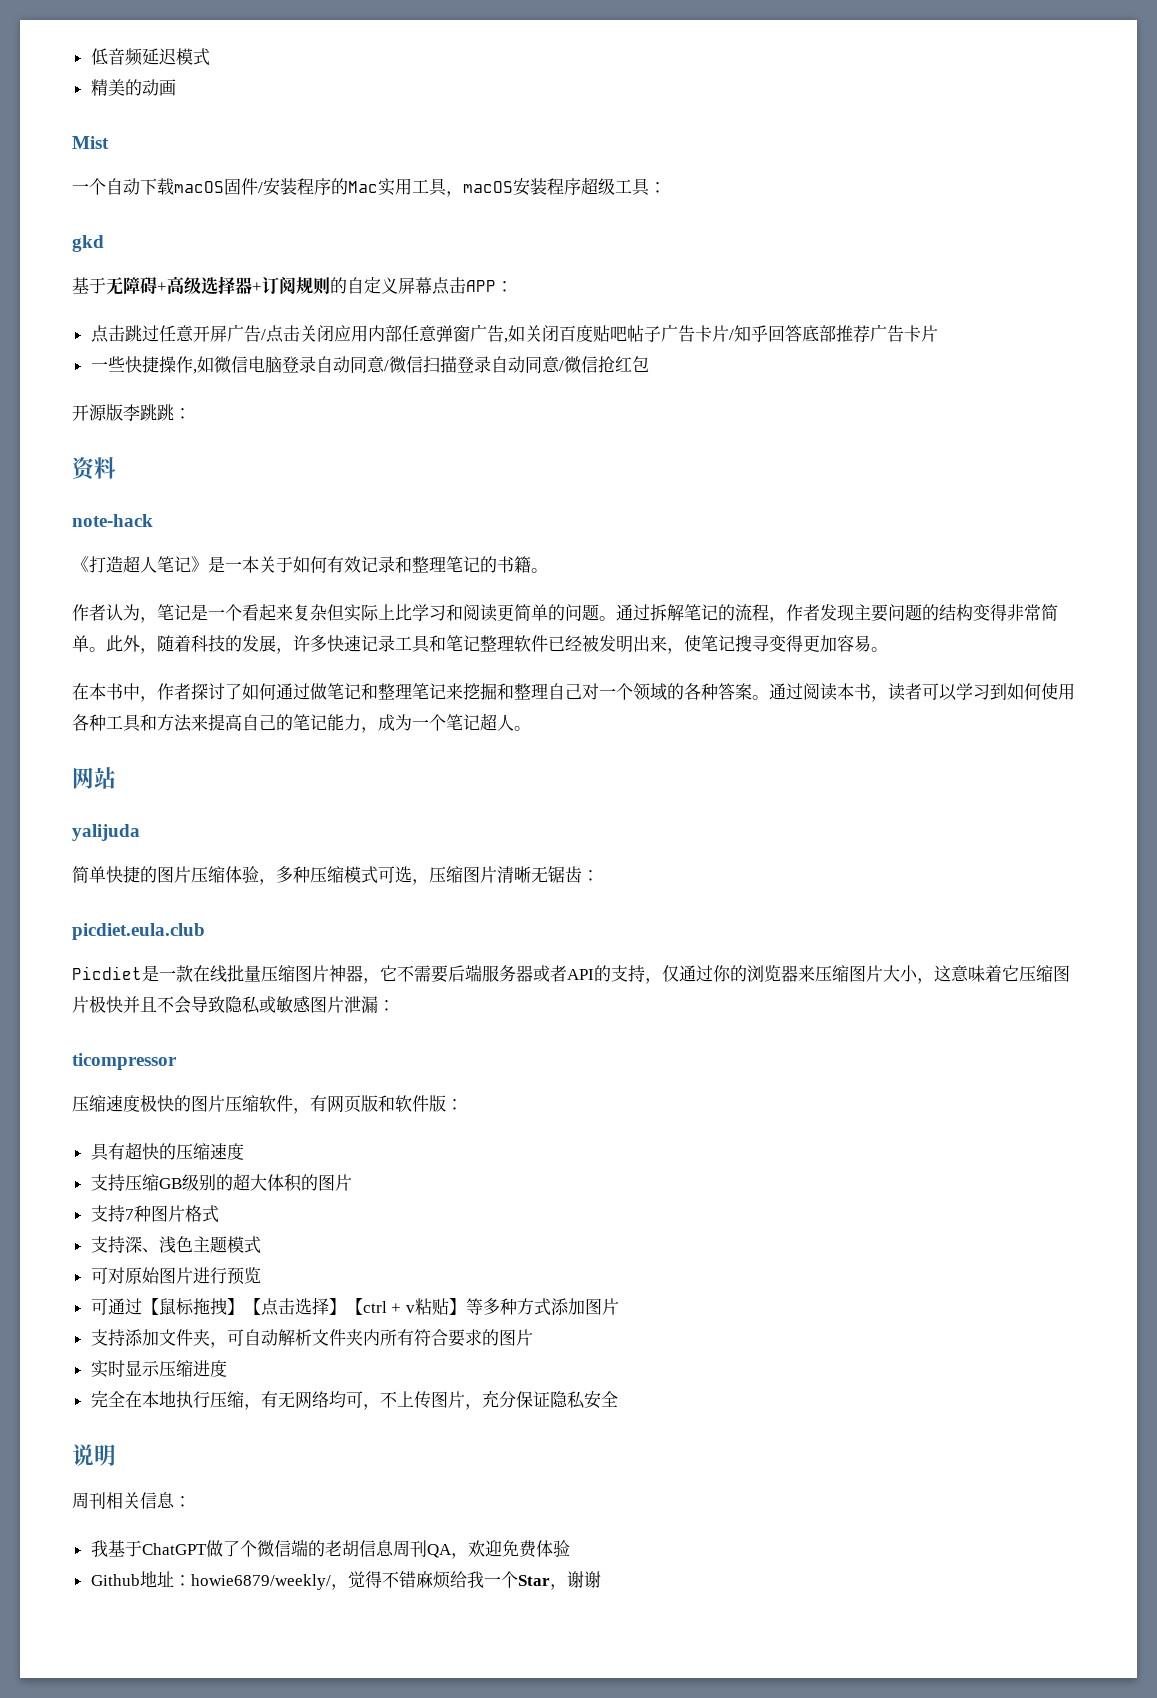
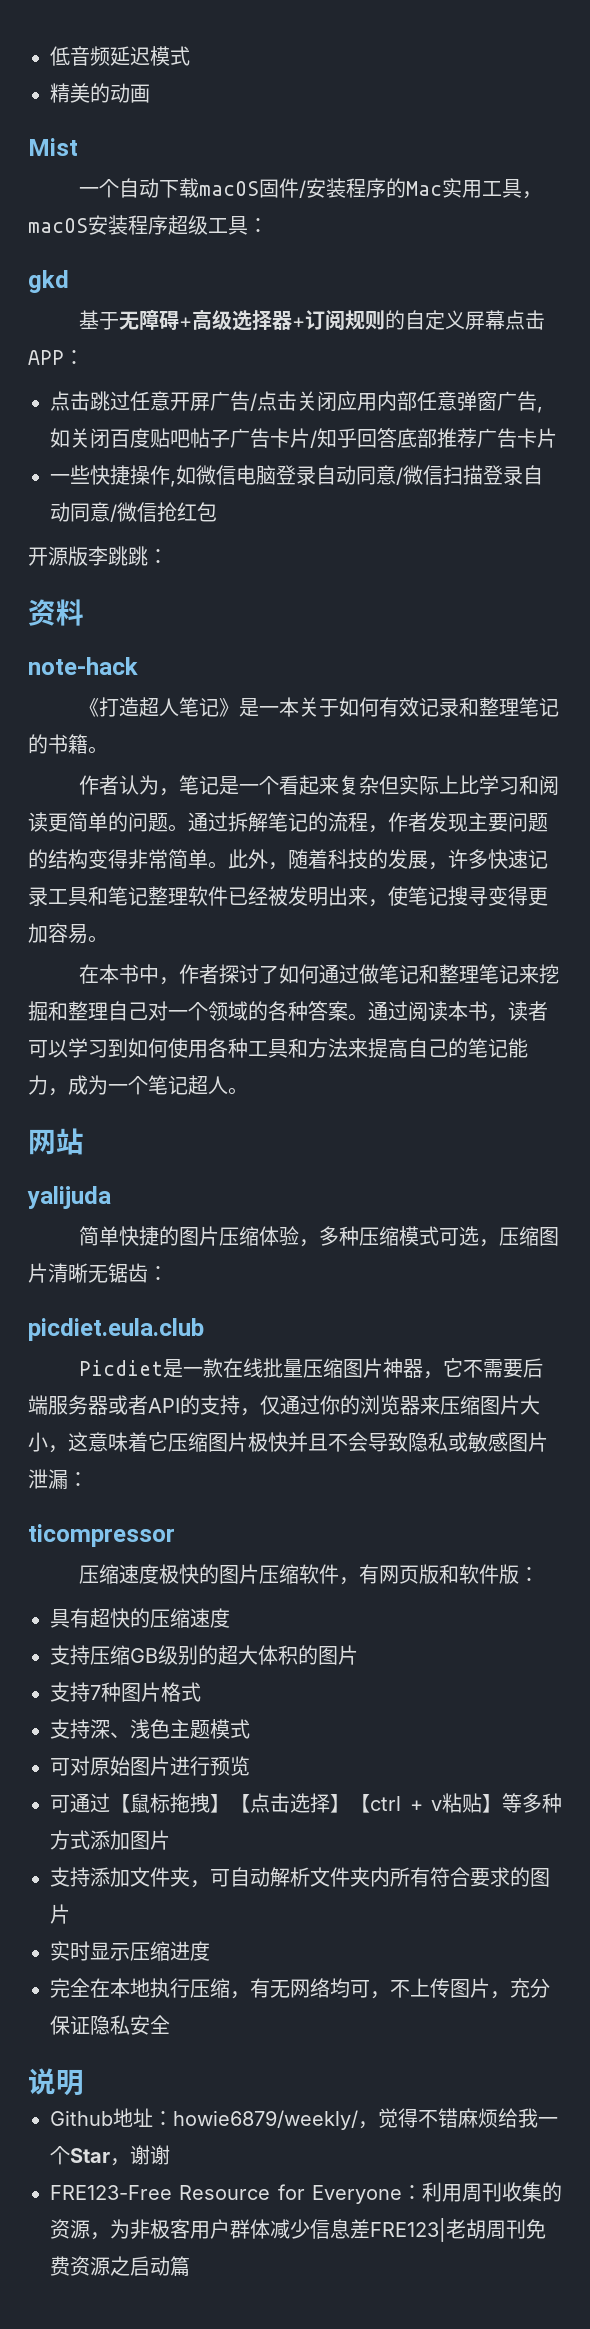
[72,1492,191,1510] [90,1539,570,1559] // 周刊相关信息： // 我基于ChatGPT做了个微信端的老胡信息周刊QA，欢迎免费体验 -> (84, 2082) none
(601, 1579) none -> [50,2182,562,2204] [50,2218,546,2242] [50,2256,190,2277] // FRE123-Free Resource for Everyone：利用周刊收集的资源，为非极客用户群体减少信息差FRE123|老胡周刊免费资源之启动篇

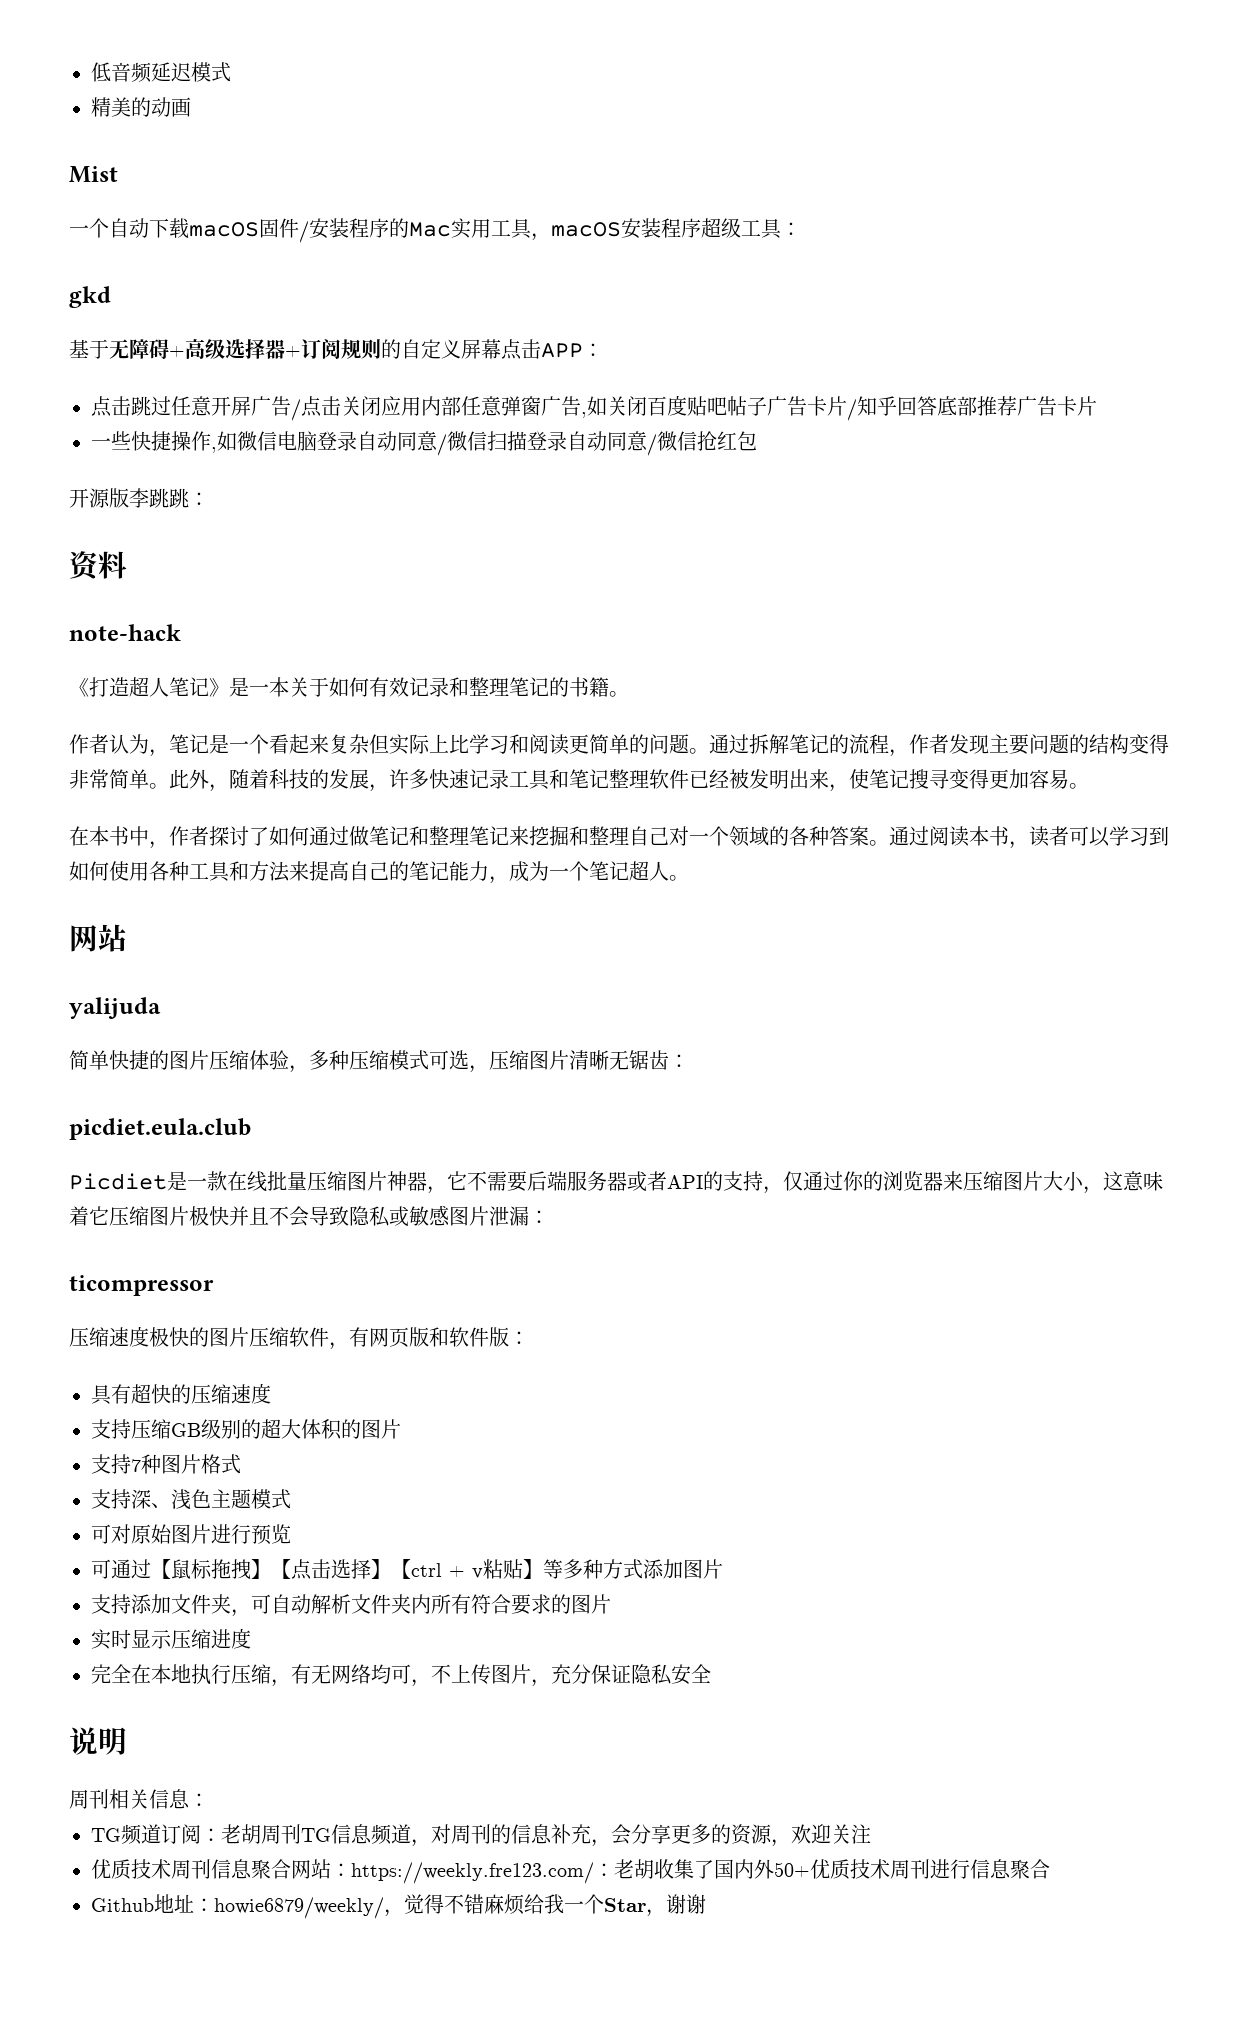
(84, 2082) none -> [69,1789,209,1809] [91,1824,871,1847] [91,1859,1050,1884] // 周刊相关信息： // TG频道订阅：老胡周刊TG信息频道，对周刊的信息补充，会分享更多的资源，欢迎关注 // 优质技术周刊信息聚合网站：https://weekly.fre123.com/：老胡收集了国内外50+优质技术周刊进行信息聚合
[50,2182,562,2204] [50,2218,546,2242] [50,2256,190,2277] // FRE123-Free Resource for Everyone：利用周刊收集的资源，为非极客用户群体减少信息差FRE123|老胡周刊免费资源之启动篇 -> (706, 1904) none

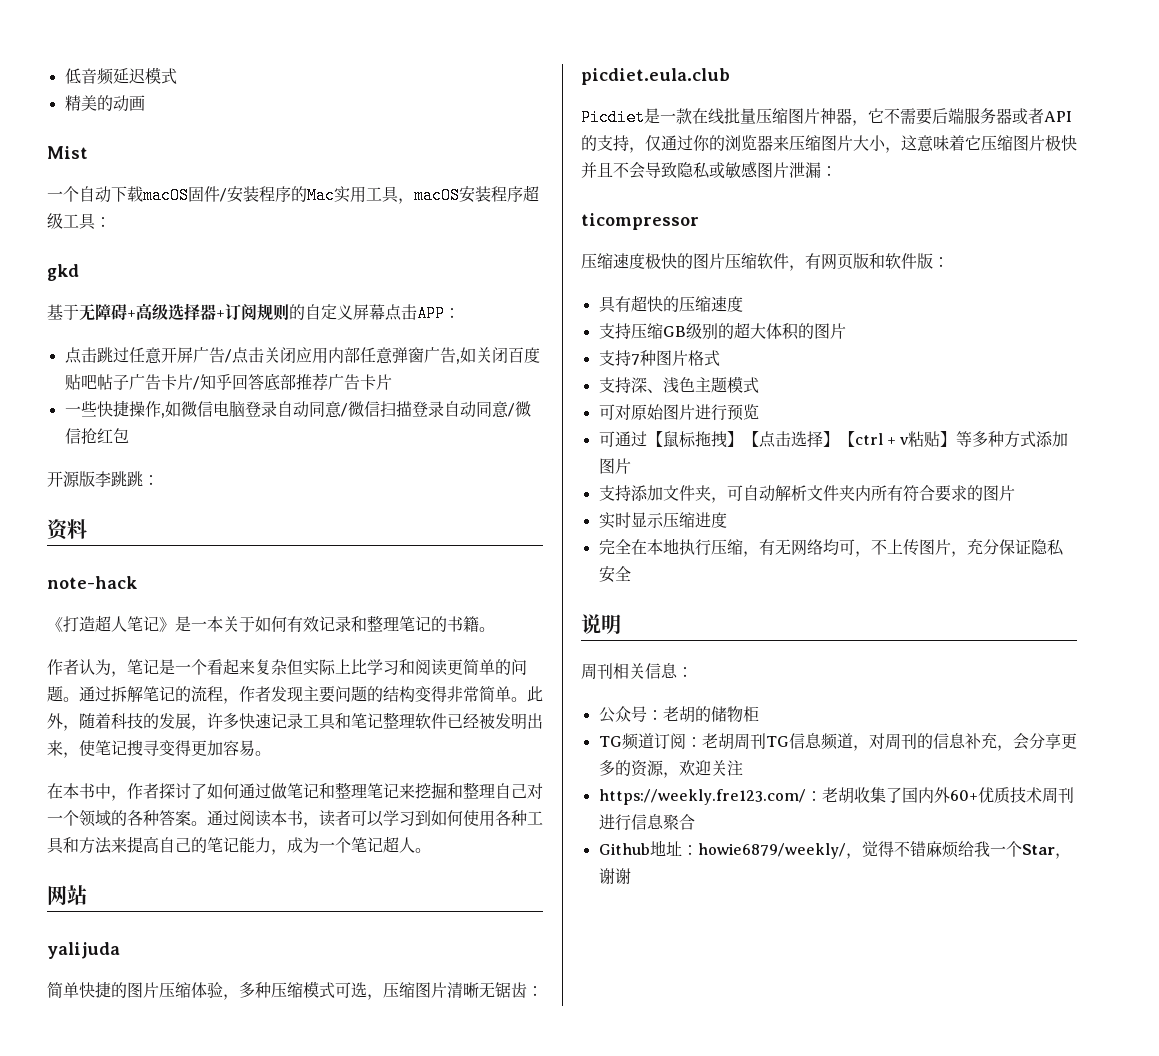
(209, 1800) none -> [598,706,759,723] // 公众号：老胡的储物柜
[91,1859,351,1879] 优质技术周刊信息聚合网站： -> (743, 768) none
[774,1862,810,1877] 50+ -> [949,790,978,801] 60+

